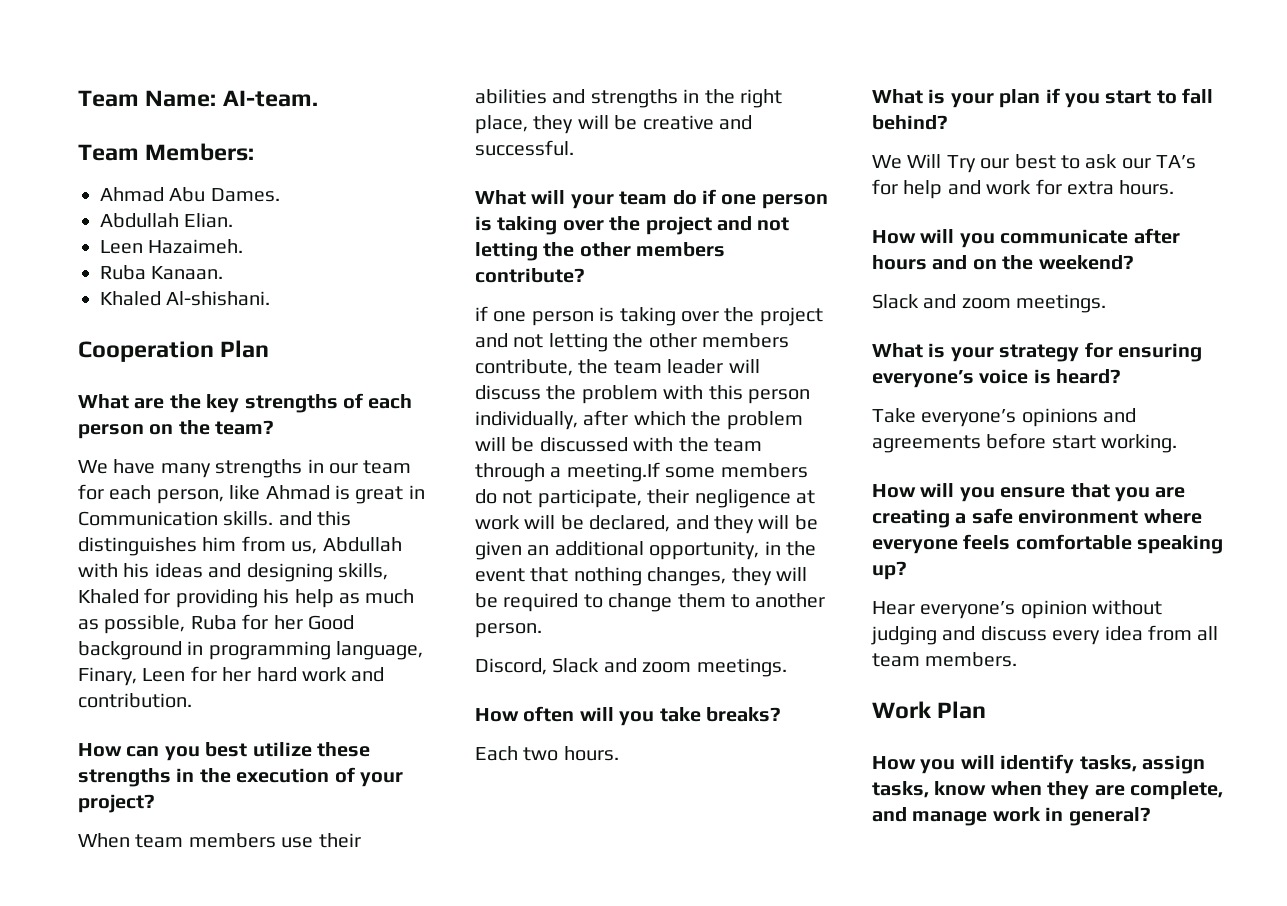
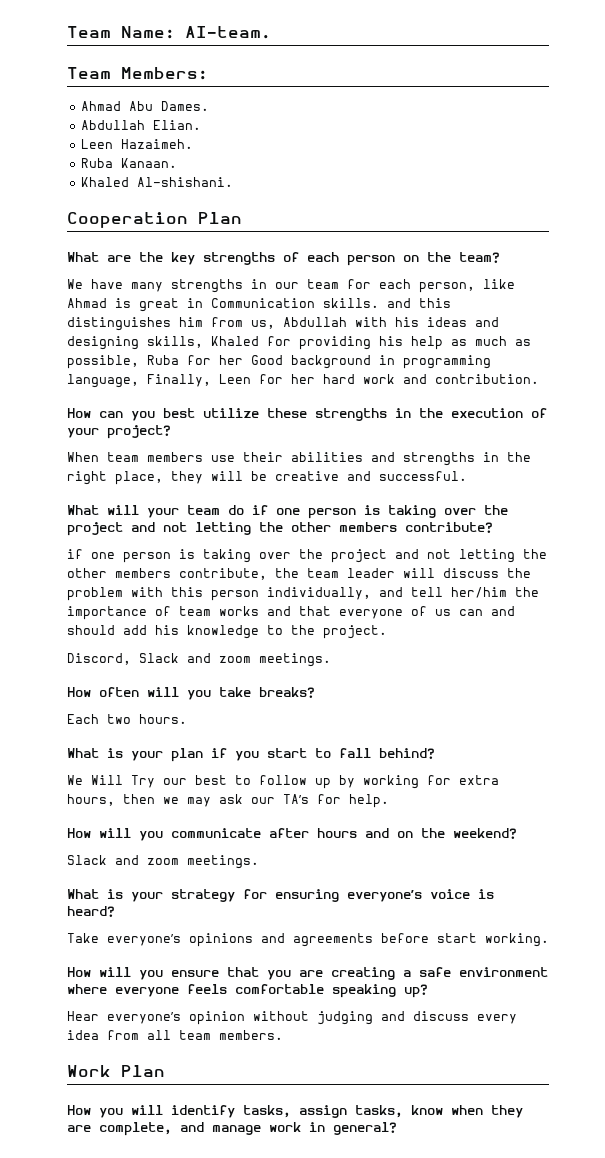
[78,667,137,686] Finary, -> [147,374,211,387] Finally,
[583,410,803,430] [475,437,762,452] [475,462,808,482] [475,489,815,508] [475,515,818,534] [475,541,816,560] [475,567,807,586] [475,593,826,612] [475,623,542,638] after which the problem will be discussed with the team through a meeting.If some members do not participate, their negligence at work will be declared, and they will be given an additional opportunity, in the event that nothing changes, they will be required to change them to another person. -> [379,587,539,598] [67,606,515,620] [67,625,387,639] and tell her/him the importance of team works and that everyone of us can and should add his knowledge to the project.
[1085,154,1197,169] [872,179,1175,199] ask our TA’s for help and work for extra hours. -> [259,775,499,789] [67,794,389,808] follow up by working for extra hours, then we may ask our TA’s for help.

